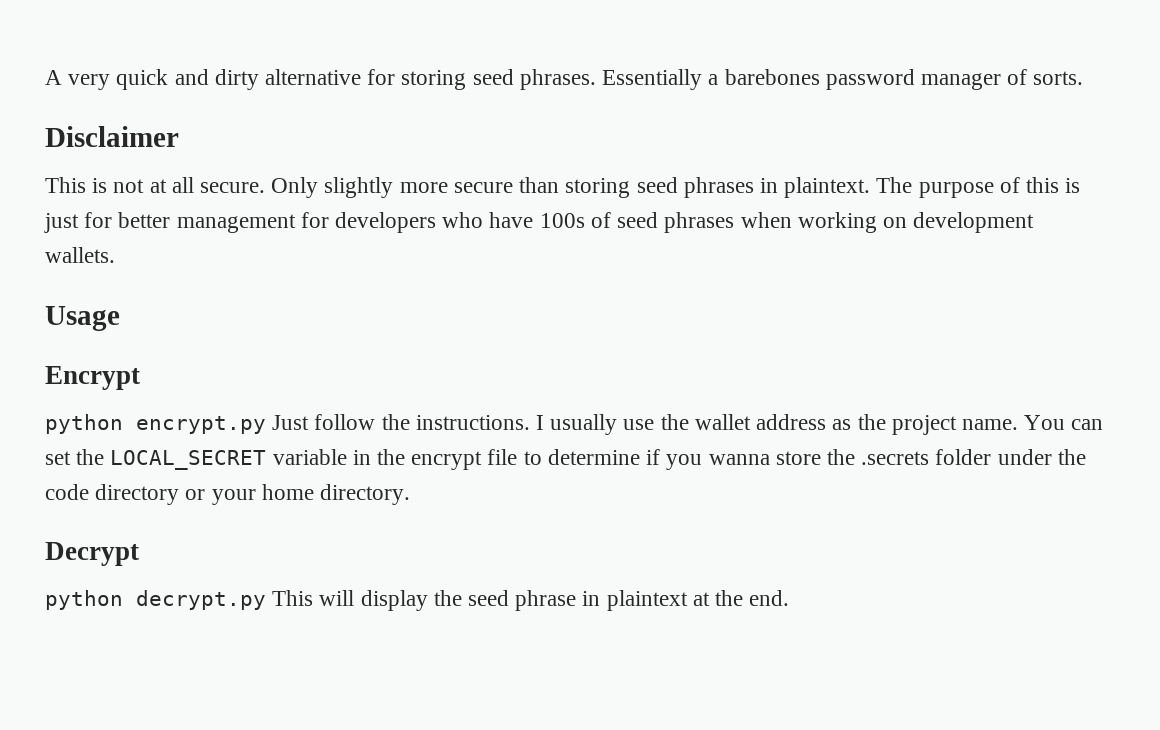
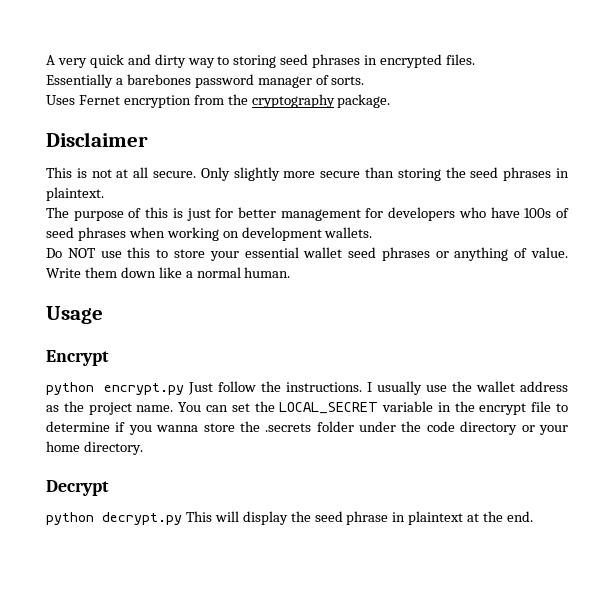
[265,69,596,90] alternative for storing seed phrases. -> [187,54,475,68] way to storing seed phrases in encrypted files. //
(1084, 78) none -> [46,94,391,108] // Uses Fernet encryption from the cryptography package.
(631, 188) none -> [445,167,466,178] the
(871, 187) none -> (104, 194) //
(115, 255) none -> [46,247,568,261] [46,267,291,278] // Do NOT use this to store your essential wallet seed phrases or anything of value. Write them down like a normal human.

